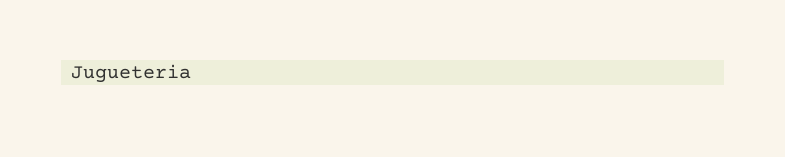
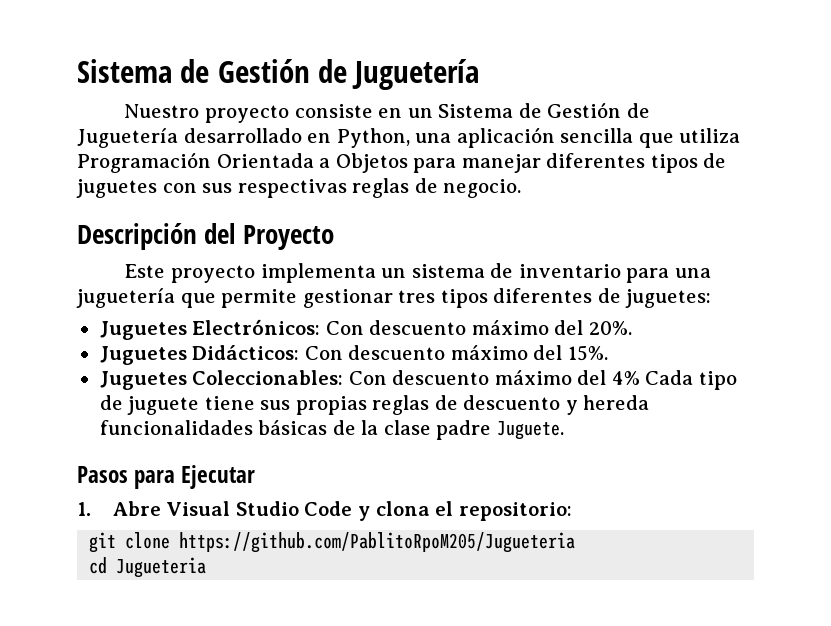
(70, 73) none -> [77,59,480,90] [124,102,650,123] [77,127,741,148] [77,152,727,173] [76,178,522,198] [77,223,334,250] [124,263,711,283] [76,288,712,308] [99,319,632,340] [99,345,608,365] [99,370,737,390] [99,395,650,415] [99,420,564,440] [77,465,256,489] [77,501,572,521] [89,532,576,553] [89,557,108,574] Sistema de Gestión de Juguetería // Nuestro proyecto consiste en un Sistema de Gestión de Juguetería desarrollado en Python, una aplicación sencilla que utiliza Programación Orientada a Objetos para manejar diferentes tipos de juguetes con sus respectivas reglas de negocio. // Descripción del Proyecto // Este proyecto implementa un sistema de inventario para una juguetería que permite gestionar tres tipos diferentes de juguetes: // Juguetes Electrónicos: Con descuento máximo del 20%. // Juguetes Didácticos: Con descuento máximo del 15%. // Juguetes Coleccionables: Con descuento máximo del 4% Cada tipo de juguete tiene sus propias reglas de descuento y hereda funcionalidades básicas de la clase padre Juguete. // Pasos para Ejecutar // 1. Abre Visual Studio Code y clona el repositorio: // git clone https://github.com/PablitoRpoM205/Jugueteria // cd

